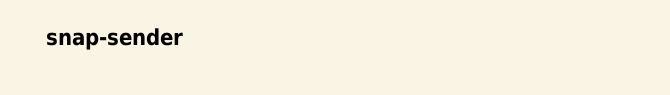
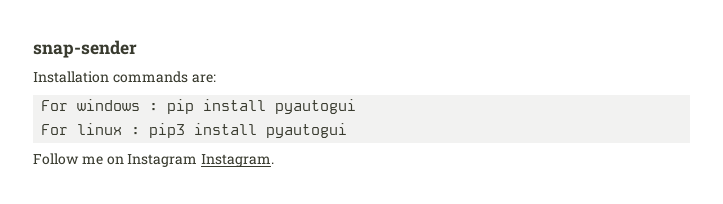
(183, 39) none -> [33,71,216,83] [41,99,357,114] [41,123,348,138] [33,153,275,167] // Installation commands are: // For windows : pip install pyautogui // For linux : pip3 install pyautogui // Follow me on Instagram Instagram.

